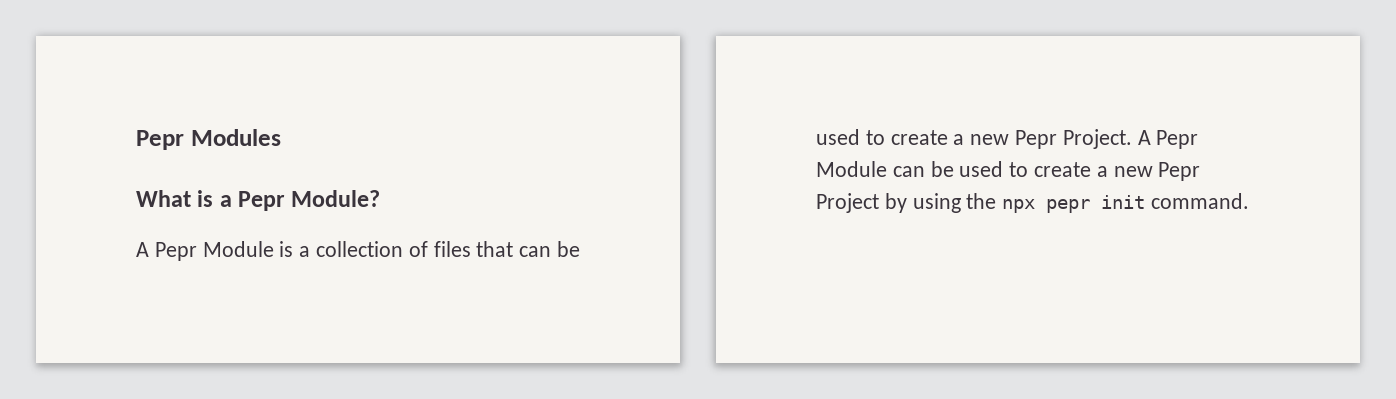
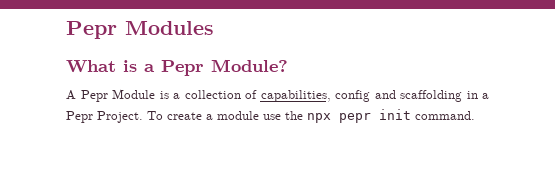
[433,241,581,257] [816,129,1199,149] [816,161,1201,181] [816,193,961,213] files that can be used to create a new Pepr Project. A Pepr Module can be used to create a new Pepr Project by using -> [260,90,489,102] [66,111,281,123] capabilities, config and scaffolding in a Pepr Project. To create a module use

